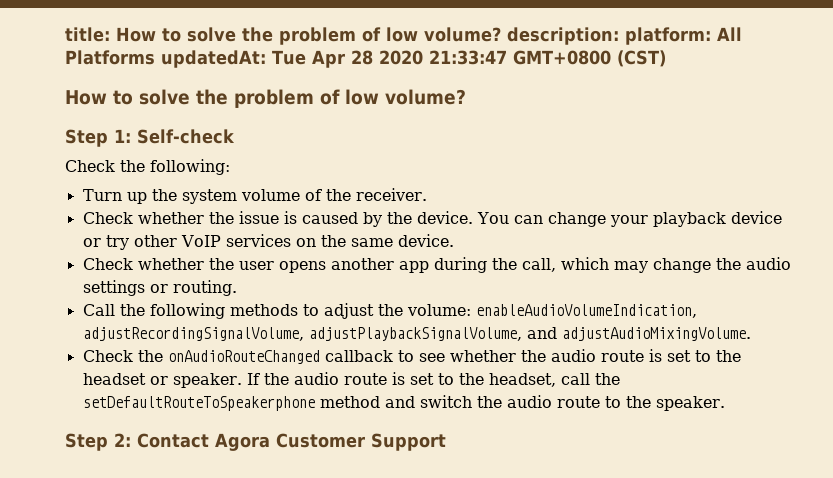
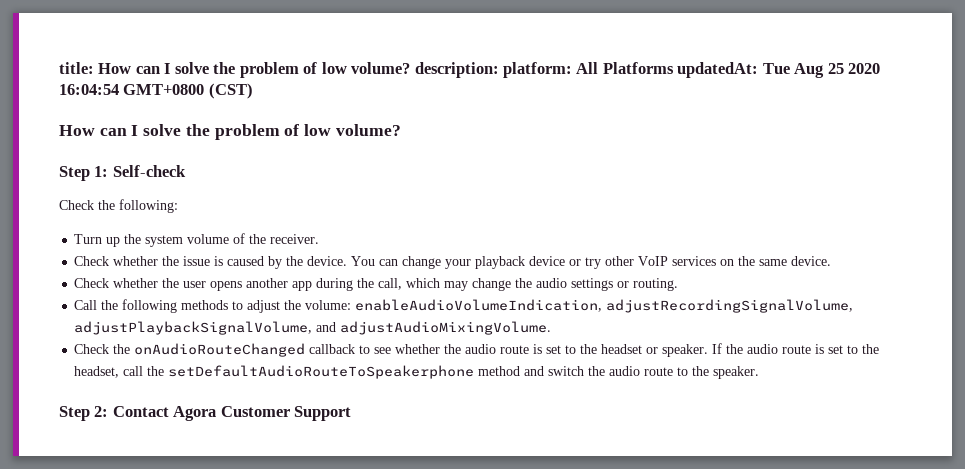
[162,28,181,42] to -> [135,63,171,74] can I
[311,50,507,68] Apr 28 2020 21:33:47 -> [794,63,881,78] [59,84,119,95] Aug 25 2020 16:04:54
[113,90,133,105] to -> [99,125,139,136] can I
[82,396,315,411] setDefaultRouteToSpeakerphone -> [168,365,475,379] setDefaultAudioRouteToSpeakerphone

